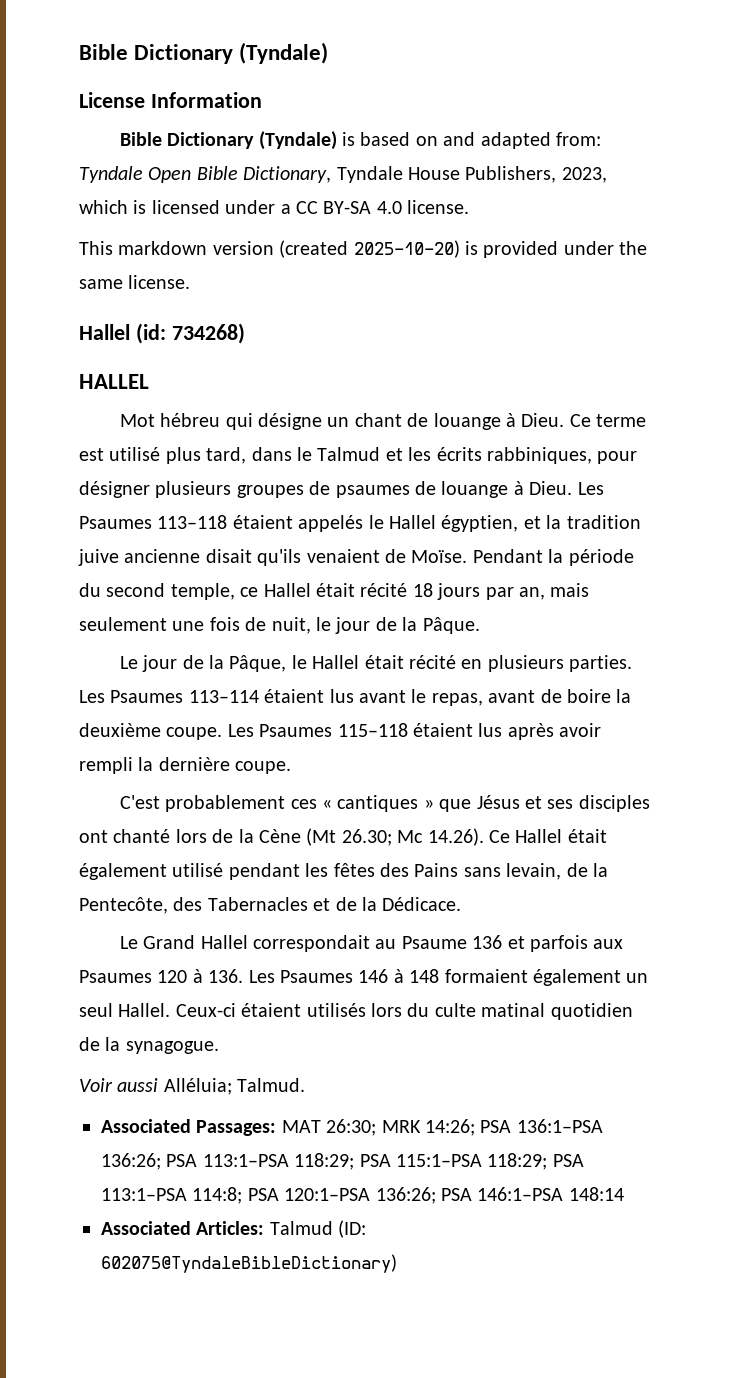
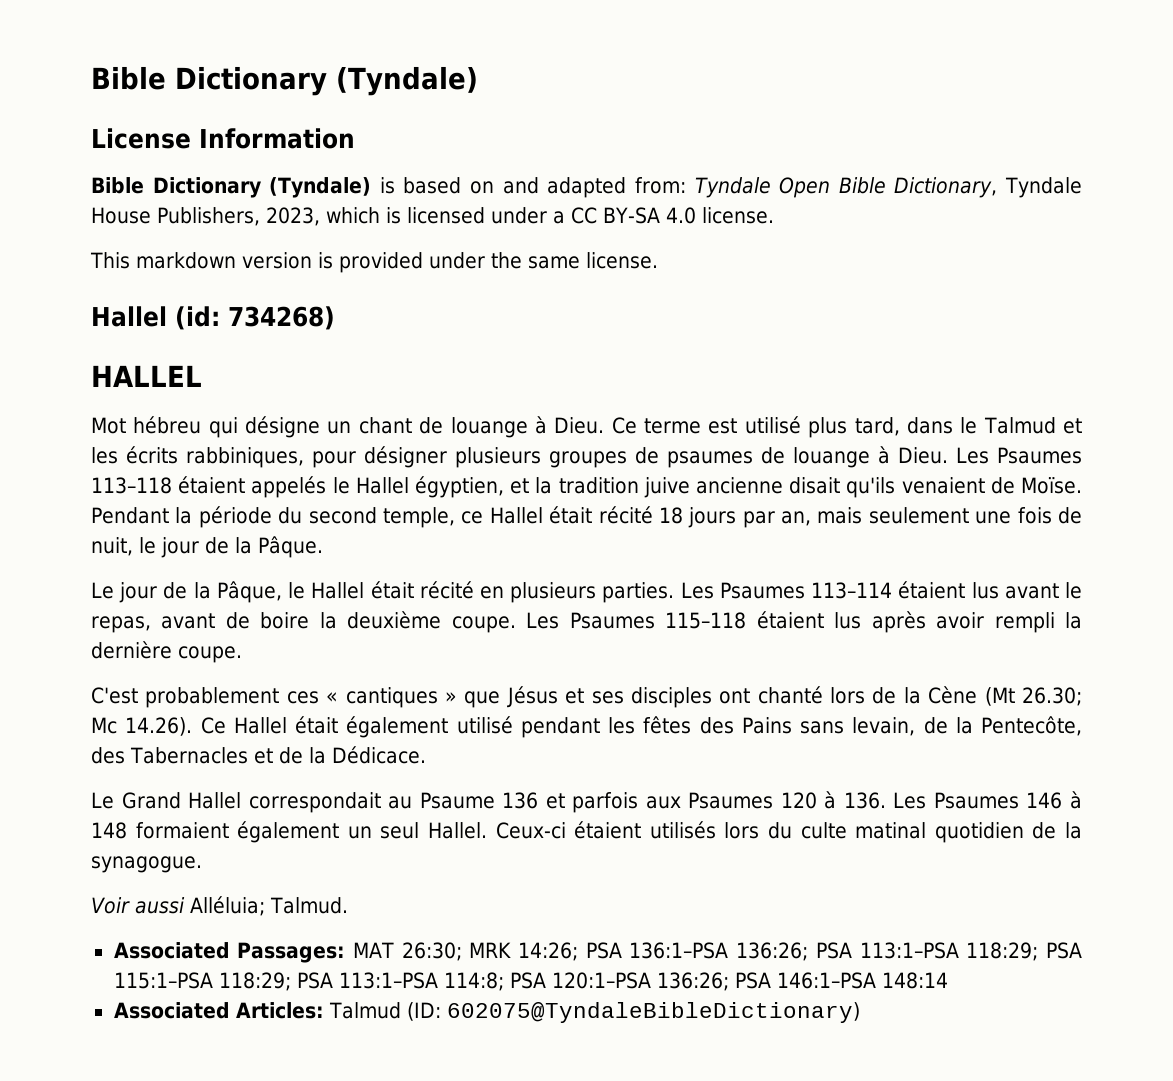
[279,240,460,258] (created 2025-10-20) -> (312, 260) none

